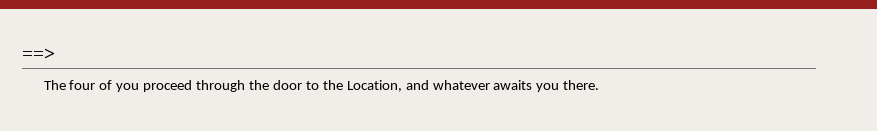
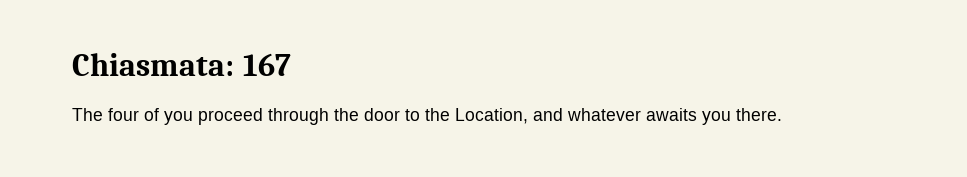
[22,48,55,60] ==> -> [72,53,291,76] Chiasmata: 167

